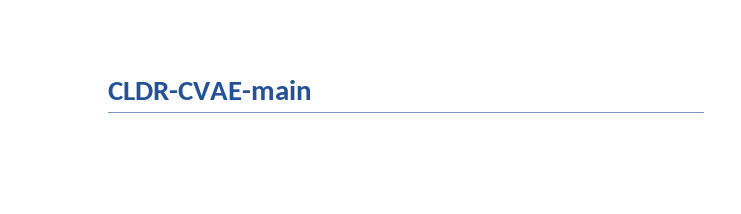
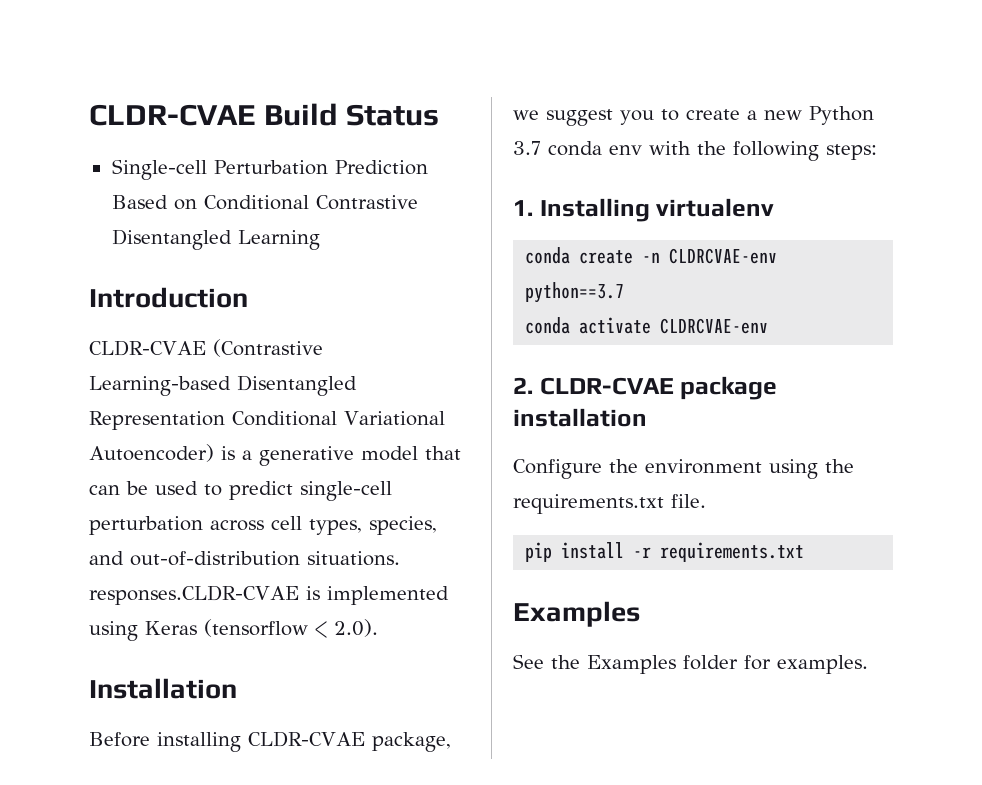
[108,80,312,100] CLDR-CVAE-main -> [89,103,440,126] [111,159,428,180] [111,195,418,210] [111,229,320,250] [89,287,248,308] [89,339,323,357] [89,375,357,396] [89,411,445,430] [89,444,461,466] [89,481,392,501] [89,516,437,535] [89,551,400,566] [89,585,449,605] [89,619,378,641] [89,678,237,699] [89,731,451,752] [513,106,874,126] [513,141,877,161] [513,198,775,222] [525,247,778,264] [525,282,625,303] [525,317,769,334] [513,376,778,400] [513,408,647,427] [513,459,854,479] [513,494,706,514] [525,542,805,562] [513,601,640,627] [513,654,868,674] CLDR-CVAE Build Status // Single-cell Perturbation Prediction Based on Conditional Contrastive Disentangled Learning // Introduction // CLDR-CVAE (Contrastive Learning-based Disentangled Representation Conditional Variational Autoencoder) is a generative model that can be used to predict single-cell perturbation across cell types, species, and out-of-distribution situations. responses.CLDR-CVAE is implemented using Keras (tensorflow < 2.0). // Installation // Before installing CLDR-CVAE package, we suggest you to create a new Python 3.7 conda env with the following steps: // 1. Installing virtualenv // conda create -n CLDRCVAE-env python==3.7 // conda activate CLDRCVAE-env // 2. CLDR-CVAE package installation // Configure the environment using the requirements.txt file. // pip install -r requirements.txt // Examples // See the Examples folder for examples.

